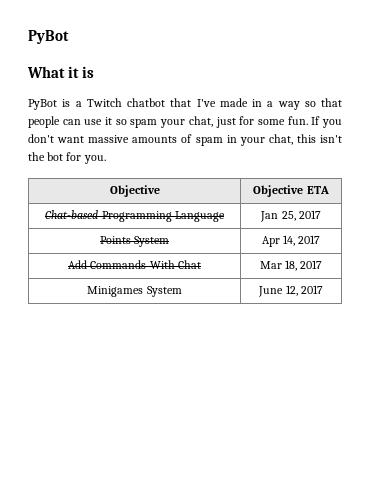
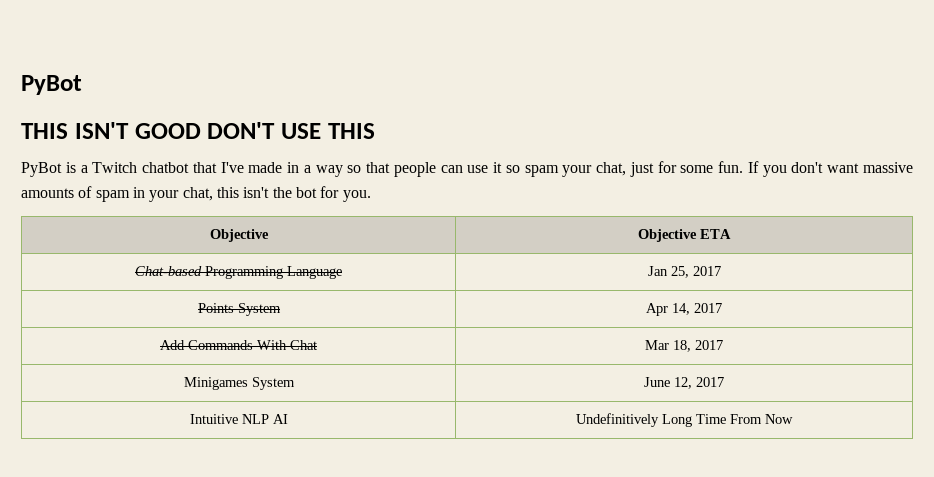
[27,66,95,78] What it is -> [21,122,375,139] THIS ISN'T GOOD DON'T USE THIS
(323, 289) none -> [189,414,288,424] [575,413,793,427] // Intuitive NLP AI | Undefinitively Long Time From Now

